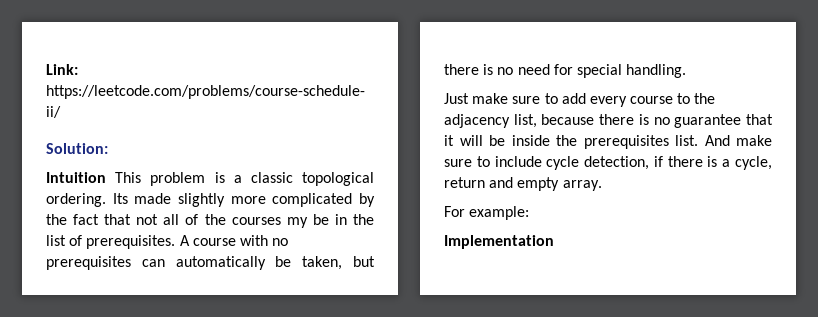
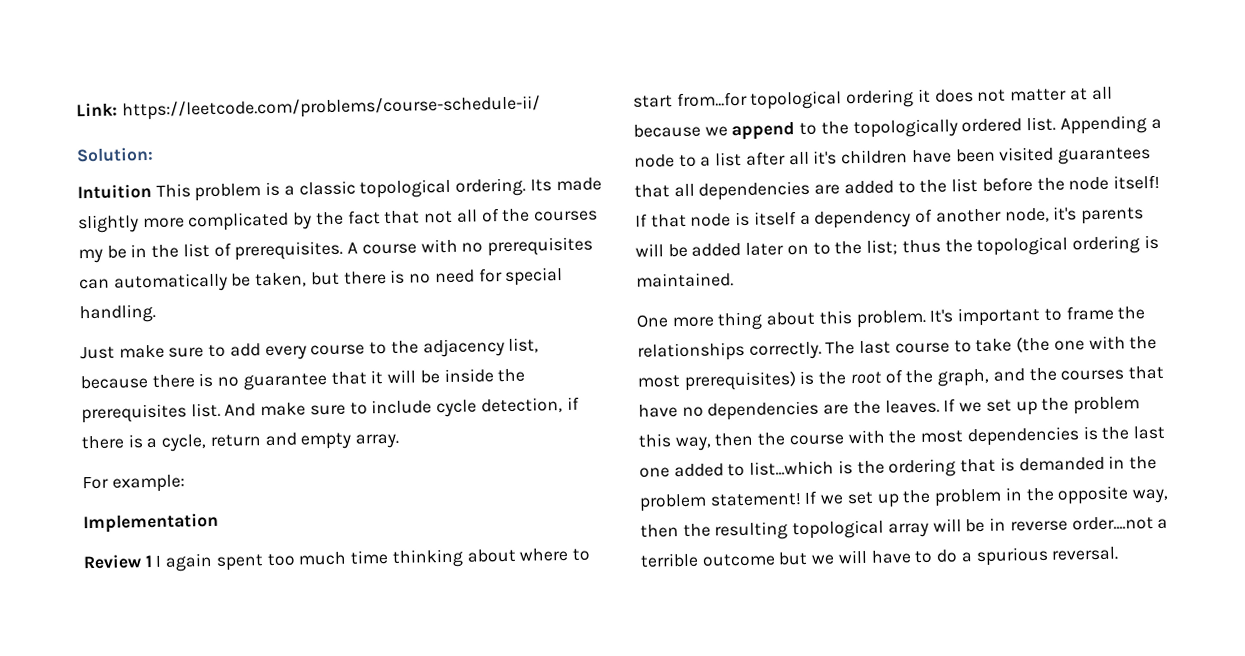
(554, 242) none -> [83,547,590,572] [633,86,1113,110] [633,115,1162,141] [634,146,1151,168] [634,174,1160,201] [635,206,1144,229] [635,234,1159,258] [636,272,734,288] [636,305,1146,331] [637,335,1158,362] [637,365,1164,391] [638,396,1140,421] [638,425,1165,452] [639,455,1157,478] [639,485,1169,512] [640,516,1169,541] [640,546,1119,568] // Review 1 I again spent too much time thinking about where to start from...for topological ordering it does not matter at all because we append to the topologically ordered list. Appending a node to a list after all it's children have been visited guarantees that all dependencies are added to the list before the node itself! If that node is itself a dependency of another node, it's parents will be added later on to the list; thus the topological ordering is maintained. // One more thing about this problem. It's important to frame the relationships correctly. The last course to take (the one with the most prerequisites) is the root of the graph, and the courses that have no dependencies are the leaves. If we set up the problem this way, then the course with the most dependencies is the last one added to list...which is the ordering that is demanded in the problem statement! If we set up the problem in the opposite way, then the resulting topological array will be in reverse order....not a terrible outcome but we will have to do a spurious reversal.

